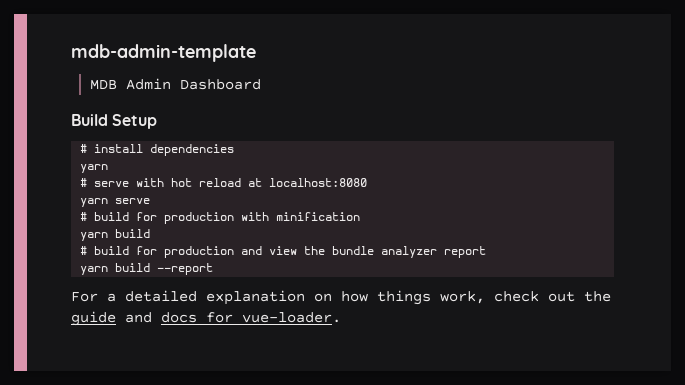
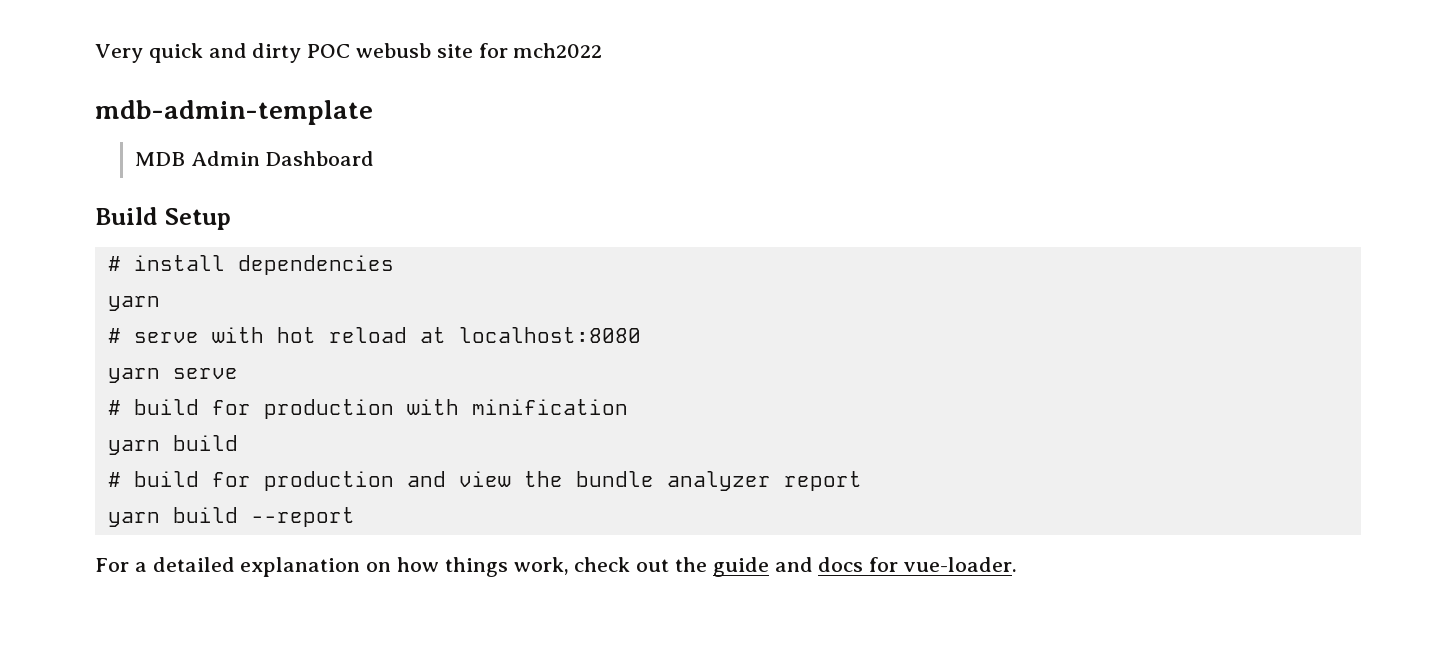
(71, 53) none -> [95,43,603,63] Very quick and dirty POC webusb site for mch2022 //

